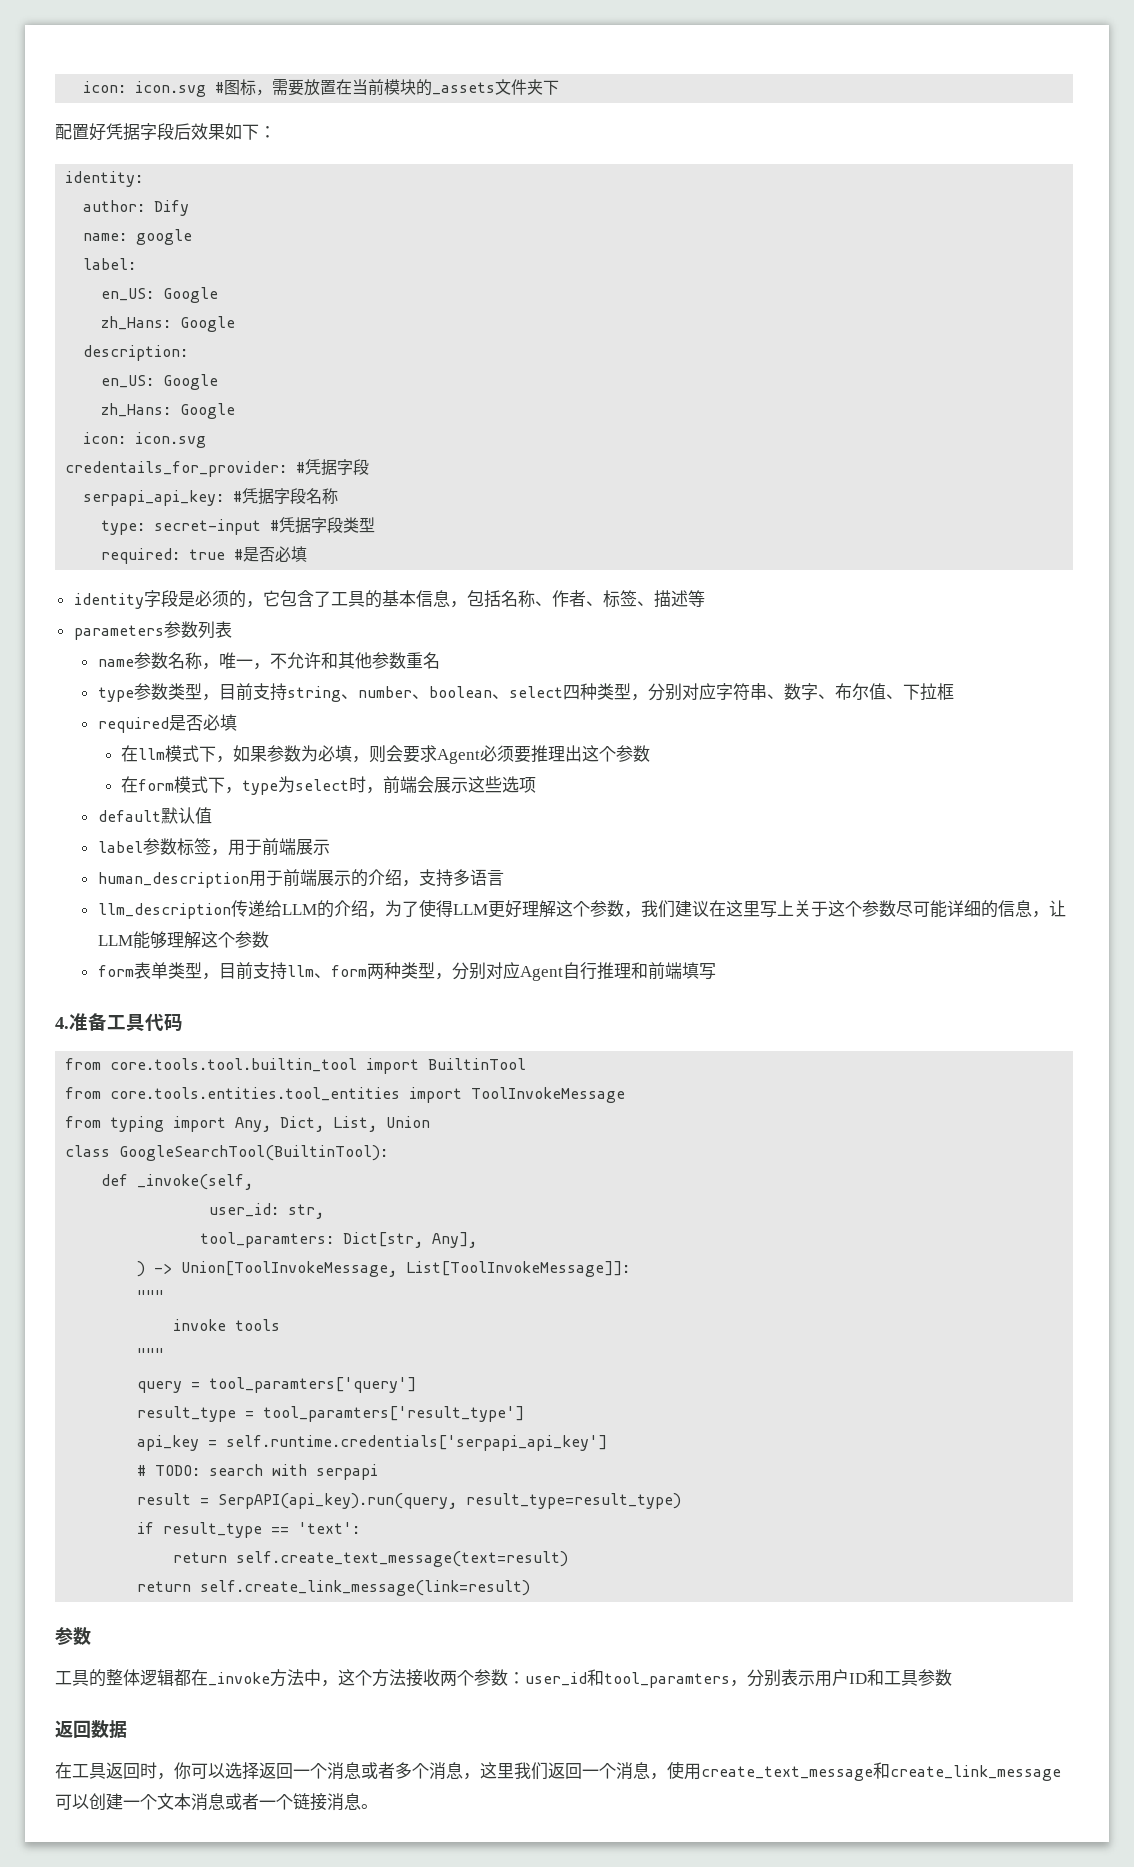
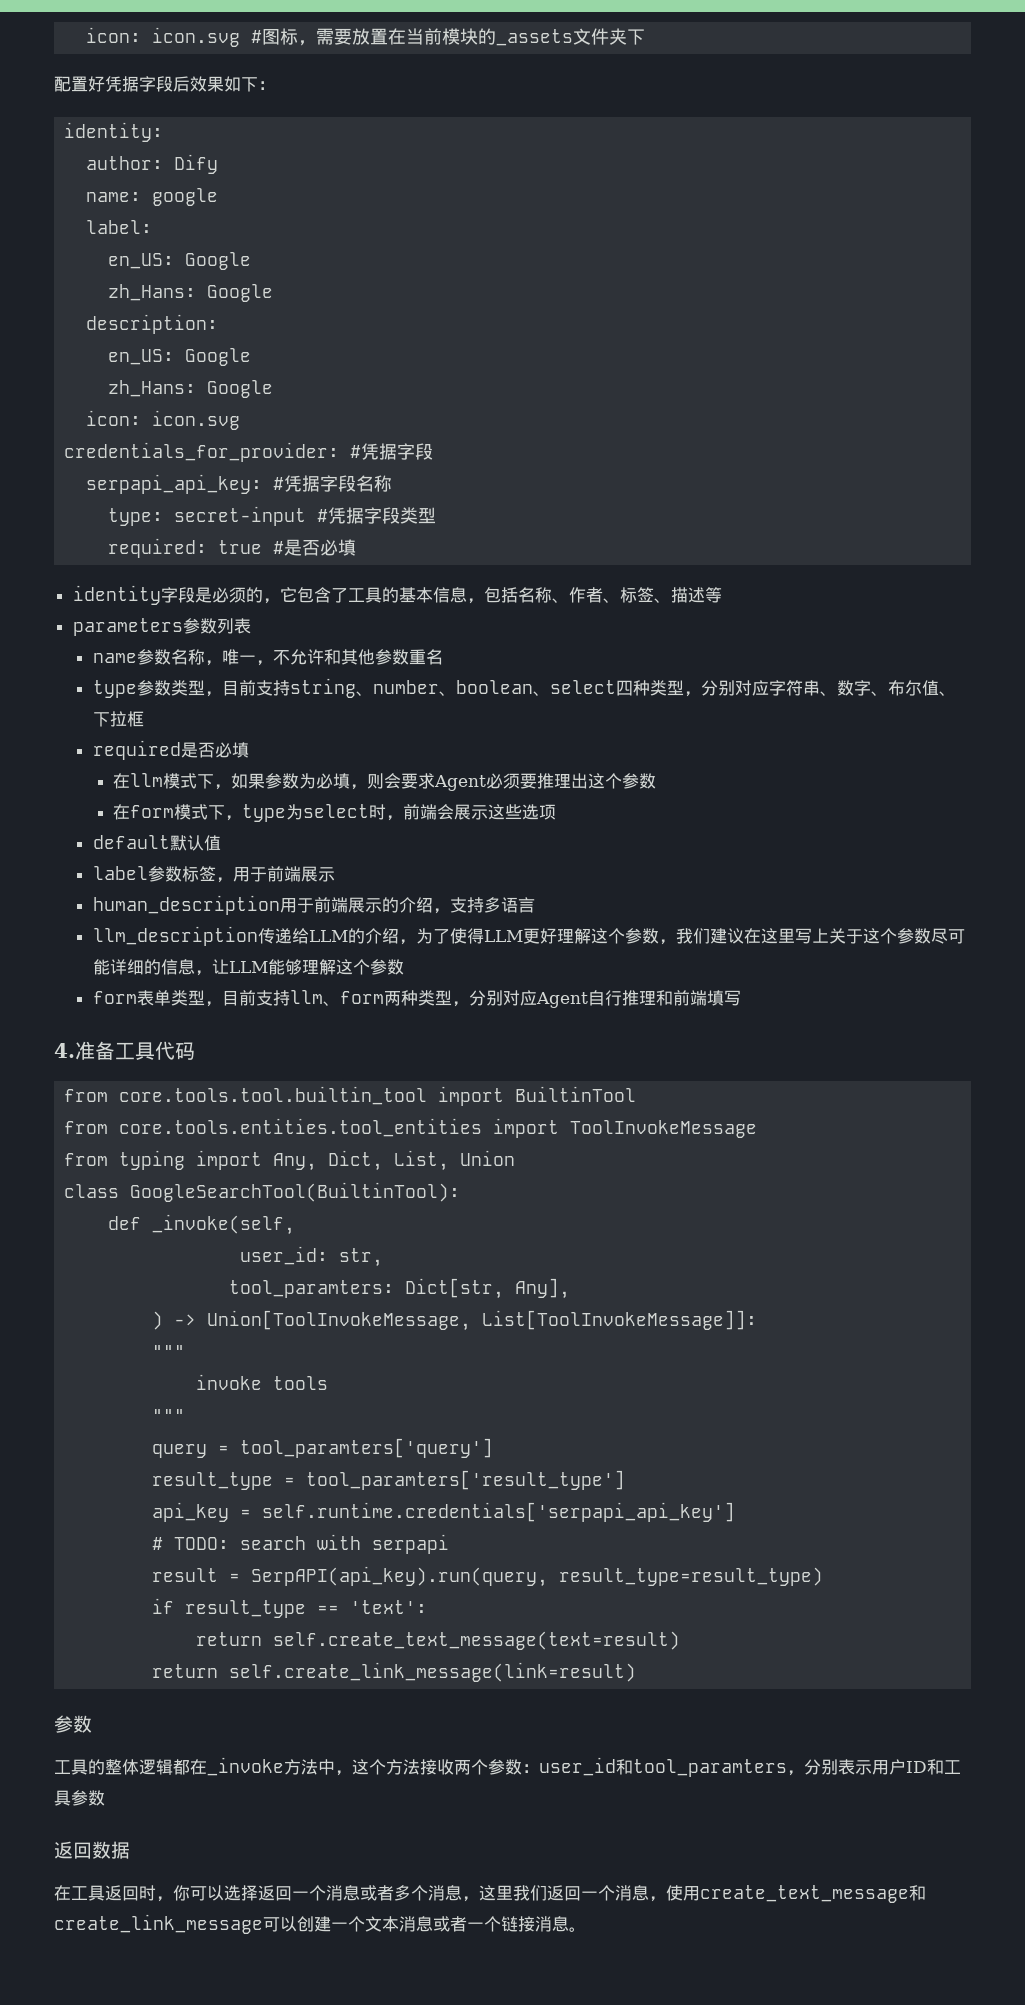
[65,461,288,477] credentails_for_provider: -> [64,442,340,462] credentials_for_provider:

